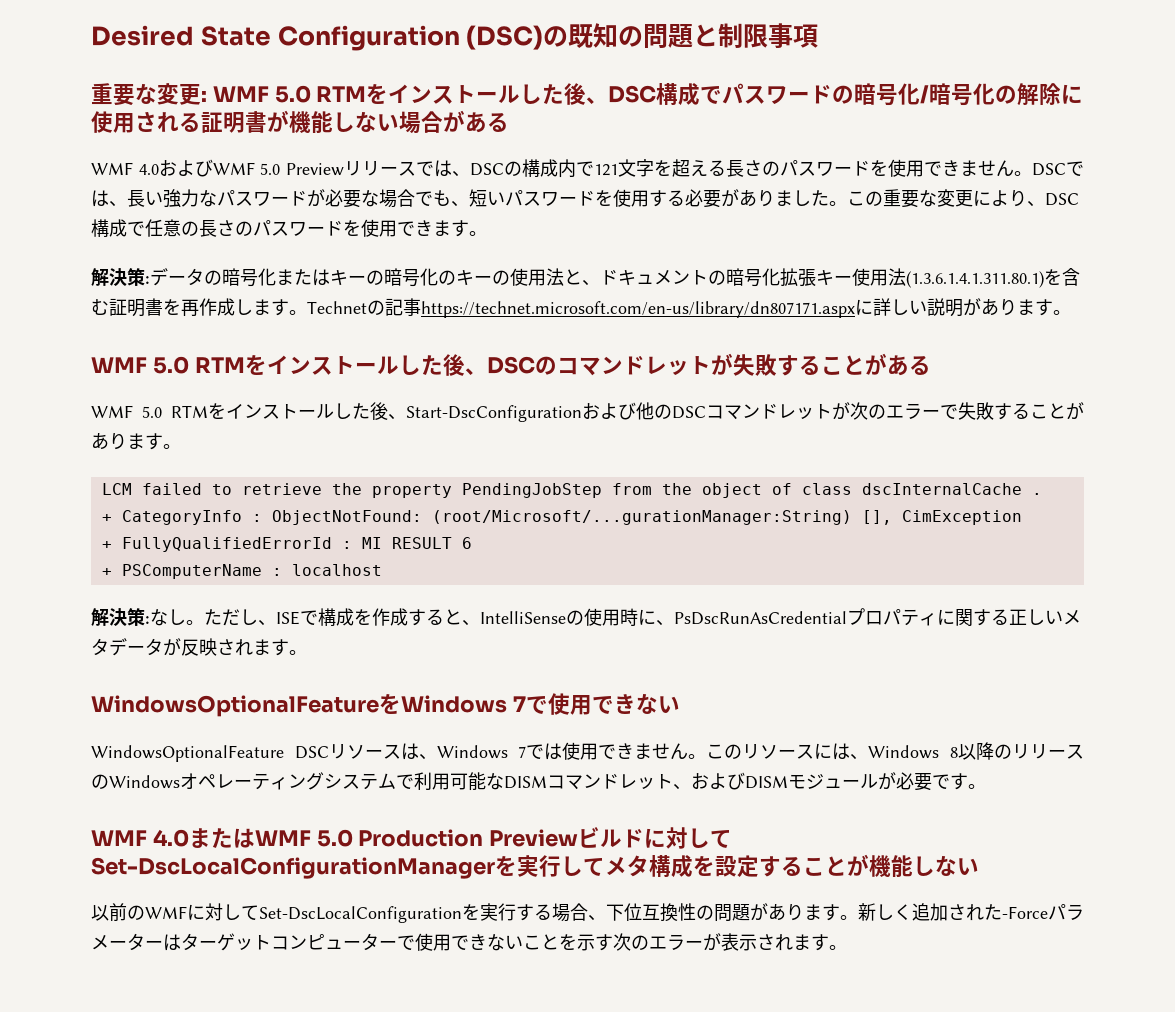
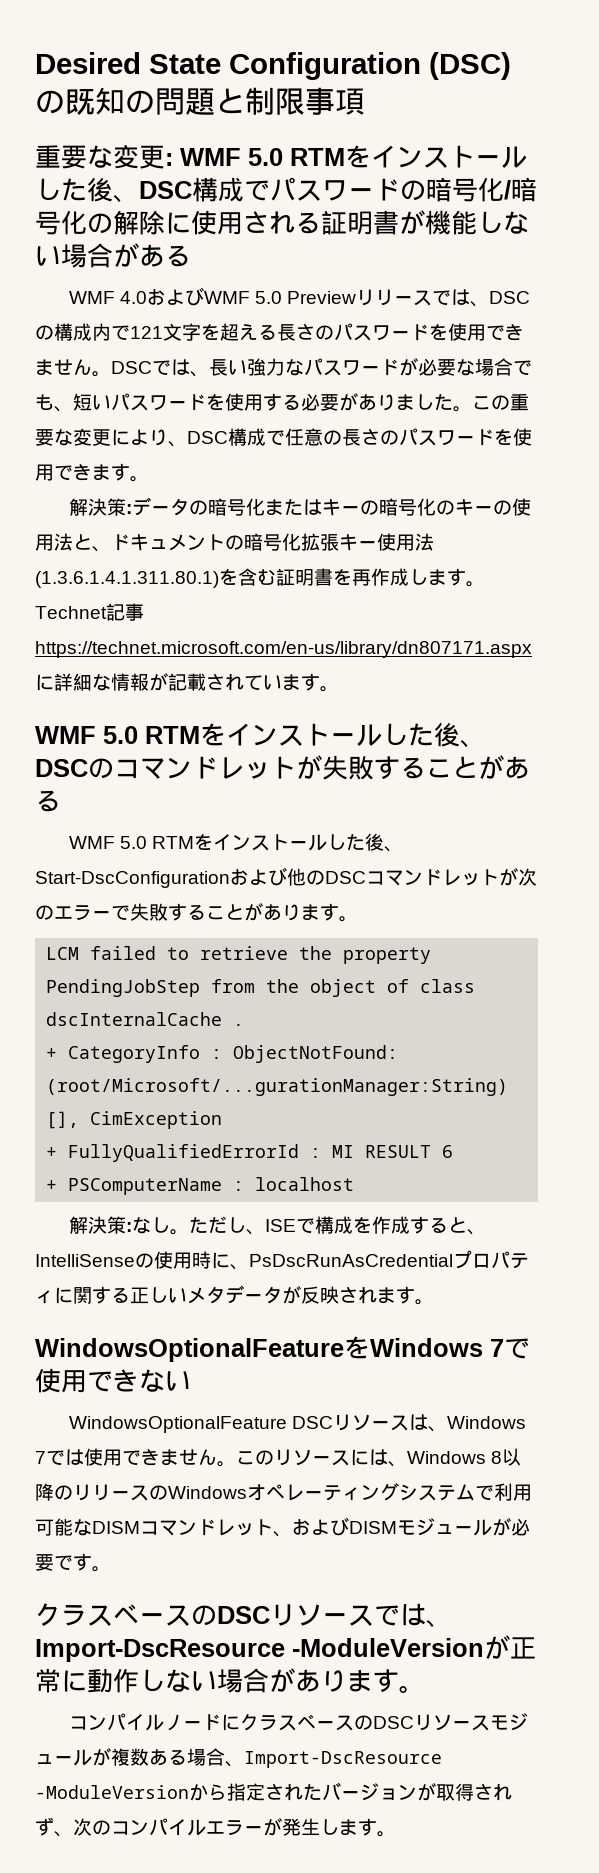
[367,300,385,315] の -> (107, 612) none
[891,298,1017,317] しい説明があり -> [73,673,282,691] 細な情報が記載されてい
[91,827,733,849] [91,854,979,879] [91,903,1084,923] [91,933,793,951] WMF 4.0またはWMF 5.0 Production Previewビルドに対してSet-DscLocalConfigurationManagerを実行してメタ構成を設定することが機能しない // 以前のWMFに対してSet-DscLocalConfigurationを実行する場合、下位互換性の問題があります。新しく追加された-Forceパラメーターはターゲットコンピューターで使用できないことを示す次のエラーが表示され -> [35,1603,452,1628] [35,1635,536,1662] [35,1668,425,1693] [68,1713,528,1731] [35,1748,442,1768] [35,1782,512,1801] [35,1817,339,1837] クラスベースのDSCリソースでは、Import-DscResource -ModuleVersionが正常に動作しない場合があります。 // コンパイルノードにクラスベースのDSCリソースモジュールが複数ある場合、Import-DscResource -ModuleVersionから指定されたバージョンが取得されず、次のコンパイルエラーが発生し

